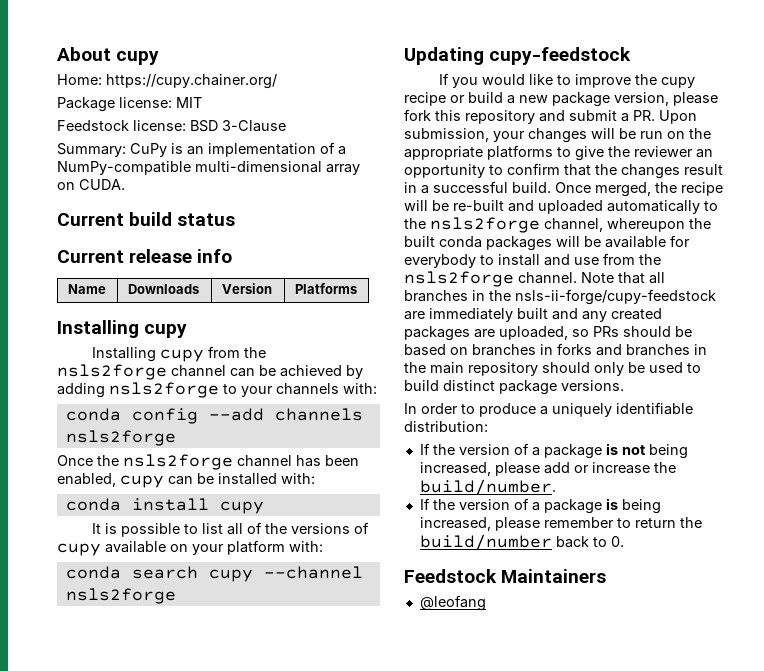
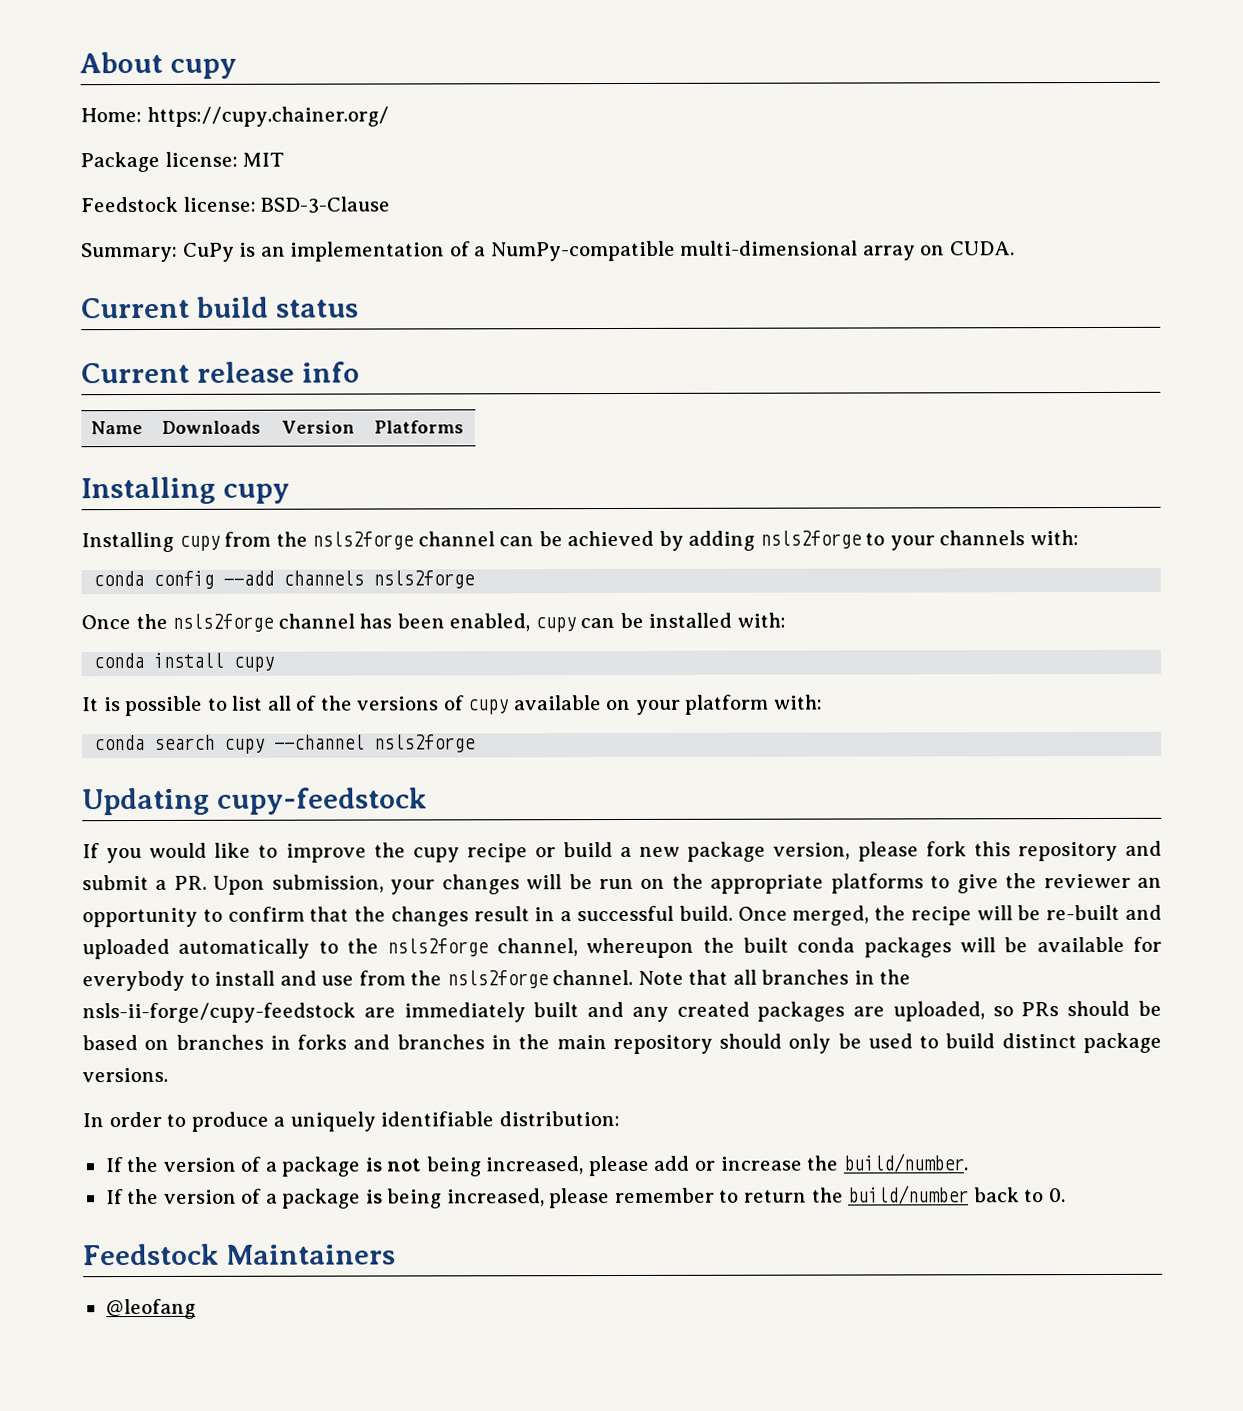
[190,120,286,132] BSD 3-Clause -> [260,196,391,214] BSD-3-Clause

